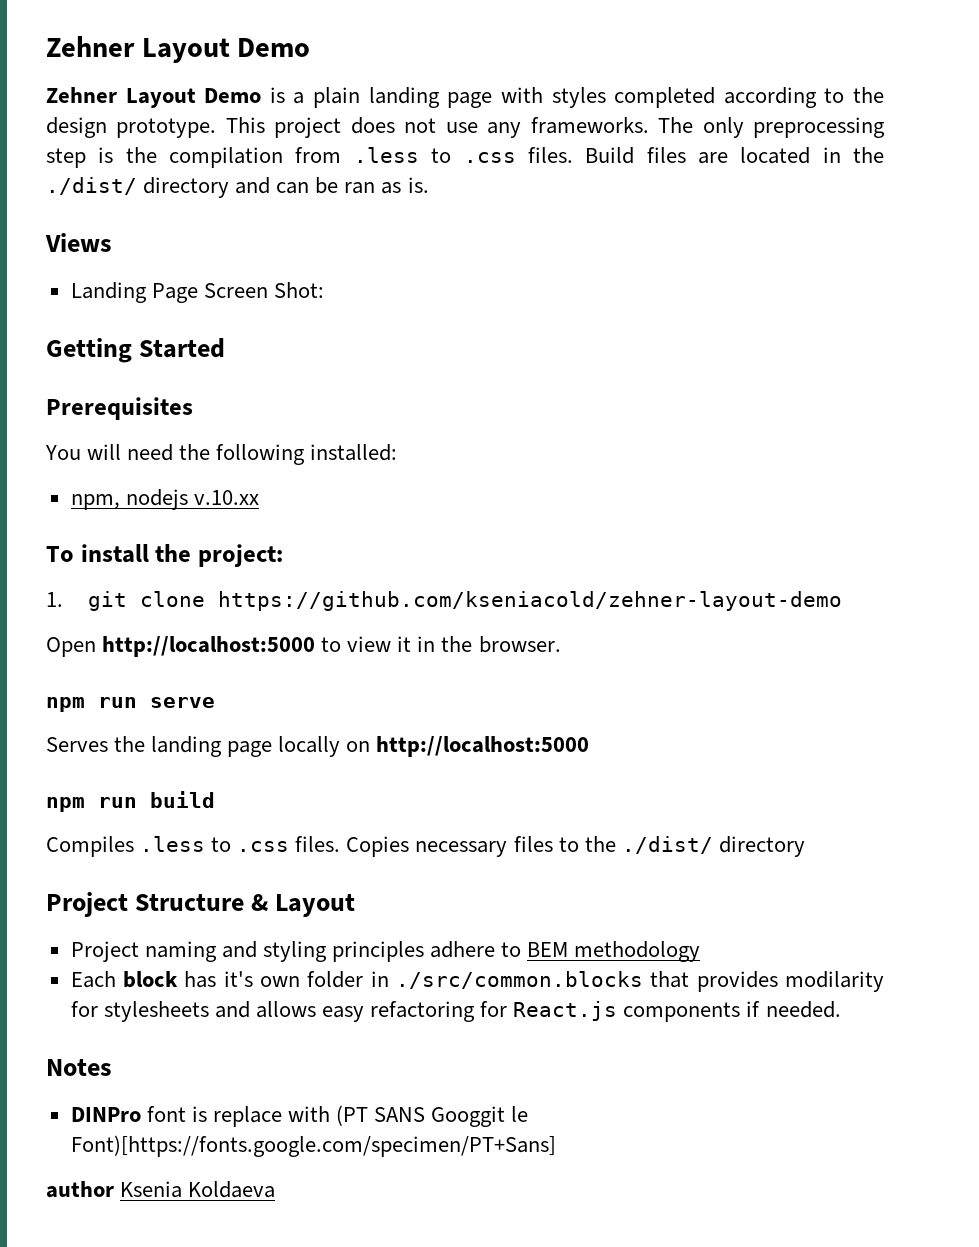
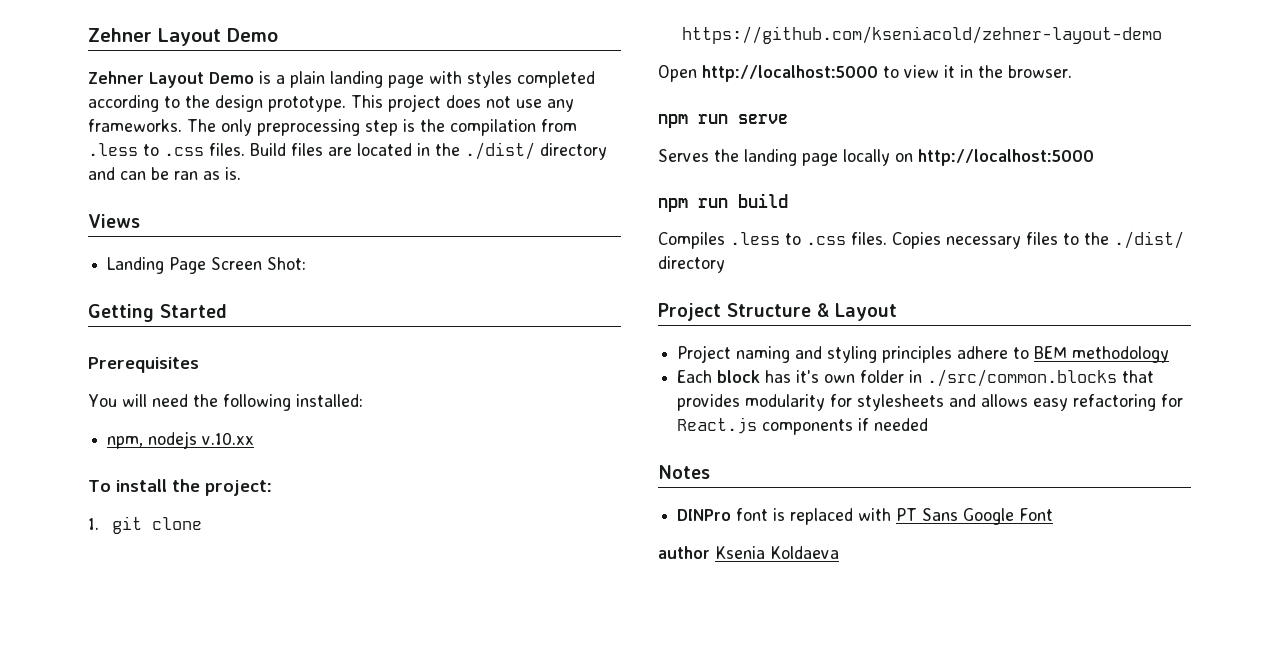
[785,971,884,992] modilarity -> [745,394,826,411] modularity
[765,1001,841,1018] needed. -> [874,418,929,431] needed
[212,1105,529,1127] [70,1135,556,1157] replace with (PT SANS Googgit le Font)[https://fonts.google.com/specimen/PT+Sans] -> [790,508,1054,525] replaced with PT Sans Google Font

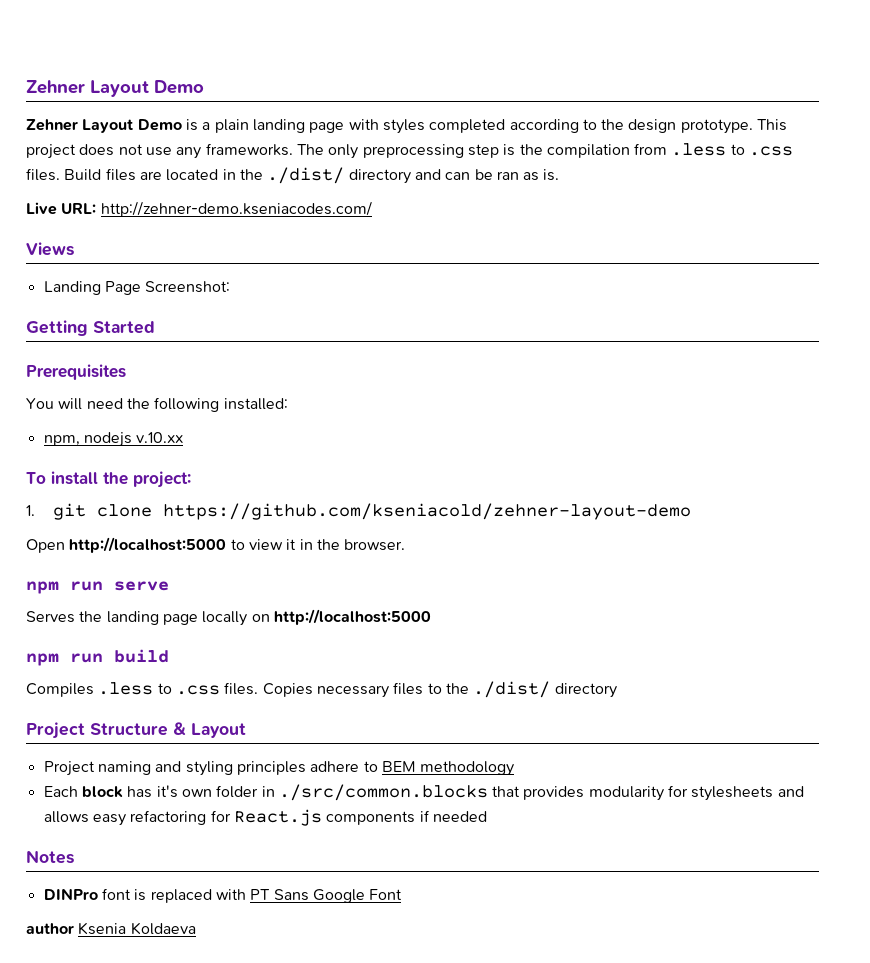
(241, 173) none -> [26,201,372,217] // Live URL: http://zehner-demo.kseniacodes.com/
[211,257,307,270] Screen Shot: -> [145,281,231,293] Screenshot:

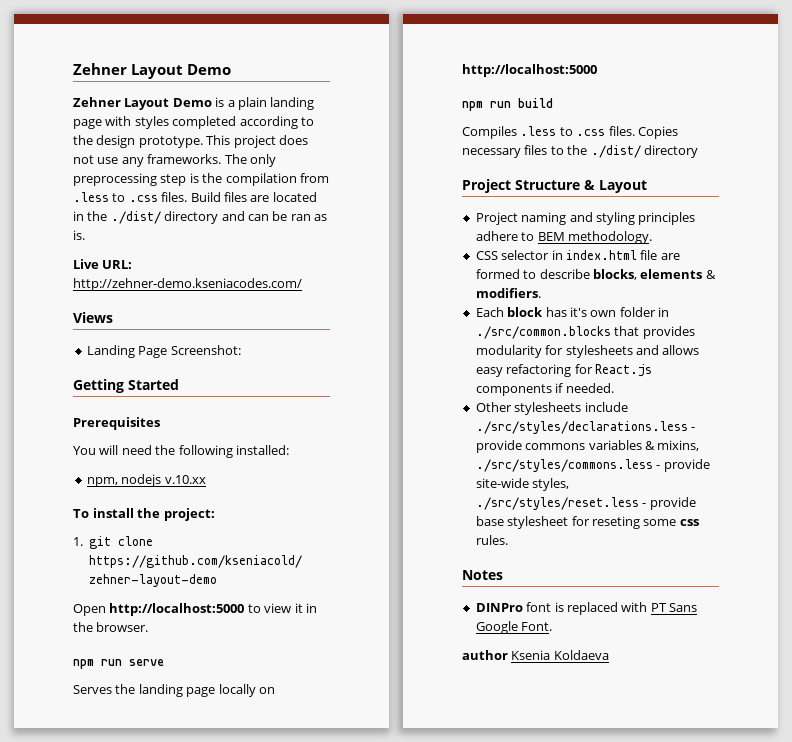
[420,761,515,776] methodology -> [567,231,652,244] [475,250,680,260] [475,269,716,280] [475,288,541,298] methodology. // CSS selector in index.html file are formed to describe blocks, elements & modifiers.
[432,811,487,822] needed -> [565,383,614,393] [475,402,628,415] [475,421,696,434] [475,440,700,453] [475,459,710,472] [475,478,570,491] [475,497,696,510] [475,516,699,529] [475,535,508,545] needed. // Other stylesheets include ./src/styles/declarations.less - provide commons variables & mixins, ./src/styles/commons.less - provide site-wide styles, ./src/styles/reset.less - provide base stylesheet for reseting some css rules.
[369,889,403,900] Font -> [521,622,553,631] Font.

